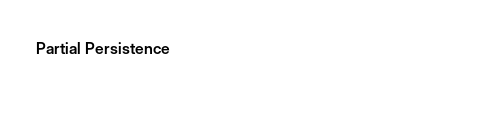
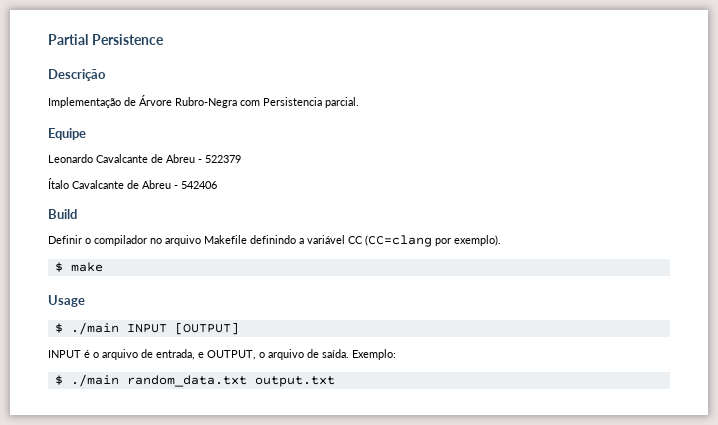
(171, 48) none -> [48,69,106,81] [48,95,359,108] [48,128,86,140] [48,154,241,163] [48,178,217,189] [48,209,77,219] [48,235,501,247] [54,262,103,272] [48,295,85,307] [54,322,239,335] [48,349,396,360] [54,374,335,387] // Descrição // Implementação de Árvore Rubro-Negra com Persistencia parcial. // Equipe // Leonardo Cavalcante de Abreu - 522379 // Ítalo Cavalcante de Abreu - 542406 // Build // Definir o compilador no arquivo Makefile definindo a variável CC (CC=clang por exemplo). // $ make // Usage // $ ./main INPUT [OUTPUT] // INPUT é o arquivo de entrada, e OUTPUT, o arquivo de saída. Exemplo: // $ ./main random_data.txt output.txt

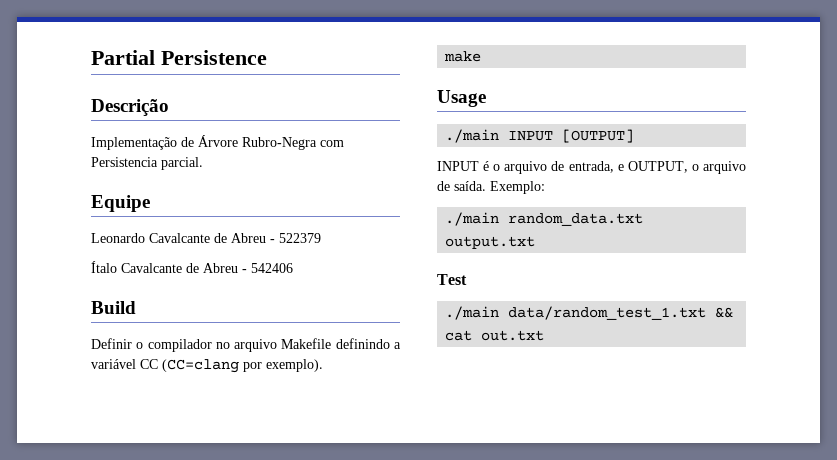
[54,262,63,272] $ -> (323, 365) none
[54,323,63,333] $ -> (486, 98) none
[54,375,63,385] $ -> (545, 187) none
(335, 381) none -> [437,274,467,285] [445,306,734,320] [445,330,545,341] // Test // ./main data/random_test_1.txt && cat out.txt

